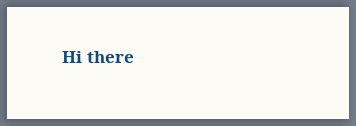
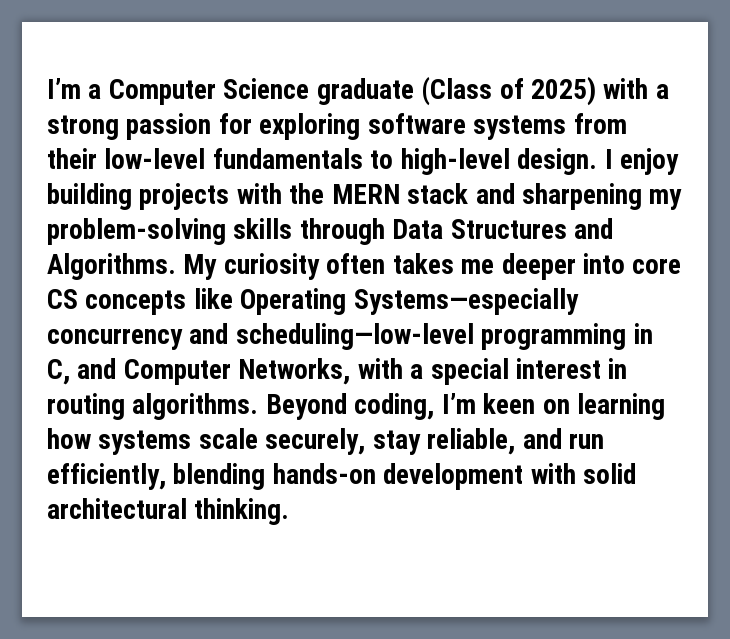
[62,51,134,63] Hi there -> [47,77,669,106] [47,113,627,140] [47,148,679,175] [47,183,683,210] [47,218,614,245] [47,253,682,280] [47,288,579,315] [47,323,653,350] [47,358,628,385] [47,393,665,420] [47,428,604,455] [47,463,637,490] [47,498,290,525] I’m a Computer Science graduate (Class of 2025) with a strong passion for exploring software systems from their low-level fundamentals to high-level design. I enjoy building projects with the MERN stack and sharpening my problem-solving skills through Data Structures and Algorithms. My curiosity often takes me deeper into core CS concepts like Operating Systems—especially concurrency and scheduling—low-level programming in C, and Computer Networks, with a special interest in routing algorithms. Beyond coding, I’m keen on learning how systems scale securely, stay reliable, and run efficiently, blending hands-on development with solid architectural thinking.

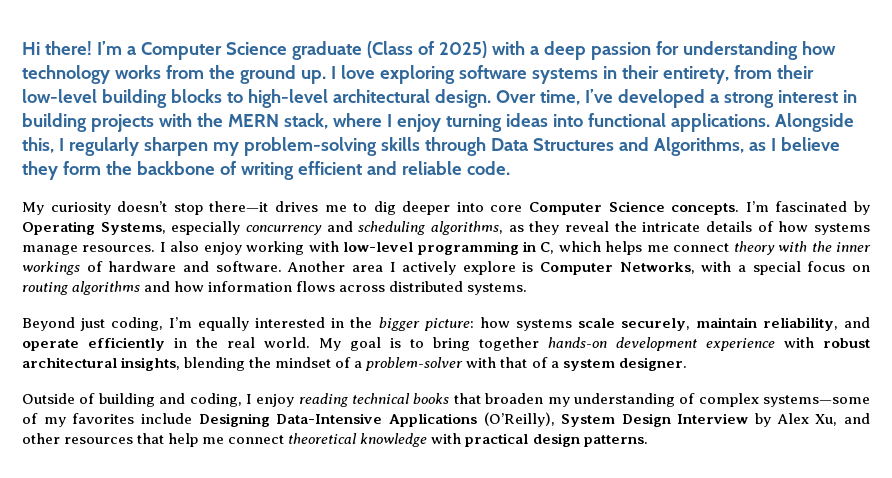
(47, 88) none -> [22,41,92,55] Hi there!
[47,115,119,140] strong -> [543,41,586,60] deep
[259,113,627,140] [47,148,679,175] exploring software systems from their low-level fundamentals to high-level design. I enjoy -> [682,41,836,60] [22,65,814,84] [22,89,857,108] understanding how technology works from the ground up. I love exploring software systems in their entirety, from their low-level building blocks to high-level architectural design. Over time, I’ve developed a strong interest in
[407,183,642,210] stack and sharpening -> [283,113,854,132] [22,137,208,156] stack, where I enjoy turning ideas into functional applications. Alongside this, I regularly sharpen
[47,253,682,280] [47,288,579,315] [47,323,653,350] [47,358,117,385] Algorithms. My curiosity often takes me deeper into core CS concepts like Operating Systems—especially concurrency and scheduling—low-level programming in C, and -> [653,137,840,156] [22,161,510,180] [22,201,871,215] [22,221,870,235] [22,241,872,255] [22,261,534,275] Algorithms, as I believe they form the backbone of writing efficient and reliable code. // My curiosity doesn’t stop there—it drives me to dig deeper into core Computer Science concepts. I’m fascinated by Operating Systems, especially concurrency and scheduling algorithms, as they reveal the intricate details of how systems manage resources. I also enjoy working with low-level programming in C, which helps me connect theory with the inner workings of hardware and software. Another area I actively explore is
[515,358,628,379] [47,393,665,420] [47,428,604,455] [47,463,637,490] [47,498,290,525] interest in routing algorithms. Beyond coding, I’m keen on learning how systems scale securely, stay reliable, and run efficiently, blending hands-on development with solid architectural thinking. -> [807,261,870,272] [22,281,528,295] [22,317,870,331] [22,337,870,351] [22,357,687,371] [22,393,870,407] [22,412,870,427] [22,433,648,447] focus on routing algorithms and how information flows across distributed systems. // Beyond just coding, I’m equally interested in the bigger picture: how systems scale securely, maintain reliability, and operate efficiently in the real world. My goal is to bring together hands-on development experience with robust architectural insights, blending the mindset of a problem-solver with that of a system designer. // Outside of building and coding, I enjoy reading technical books that broaden my understanding of complex systems—some of my favorites include Designing Data-Intensive Applications (O’Reilly), System Design Interview by Alex Xu, and other resources that help me connect theoretical knowledge with practical design patterns.

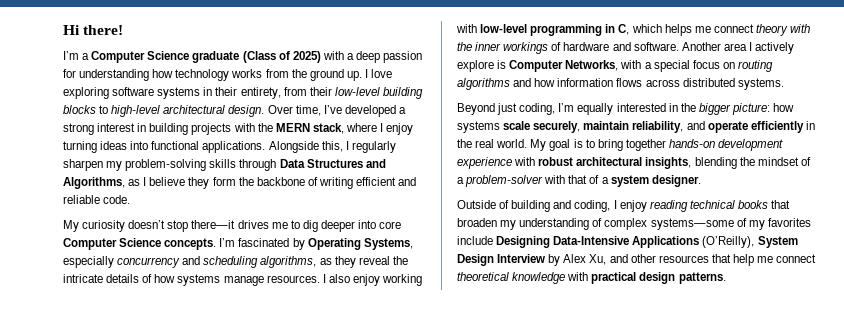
(92, 48) none -> (124, 30) //

